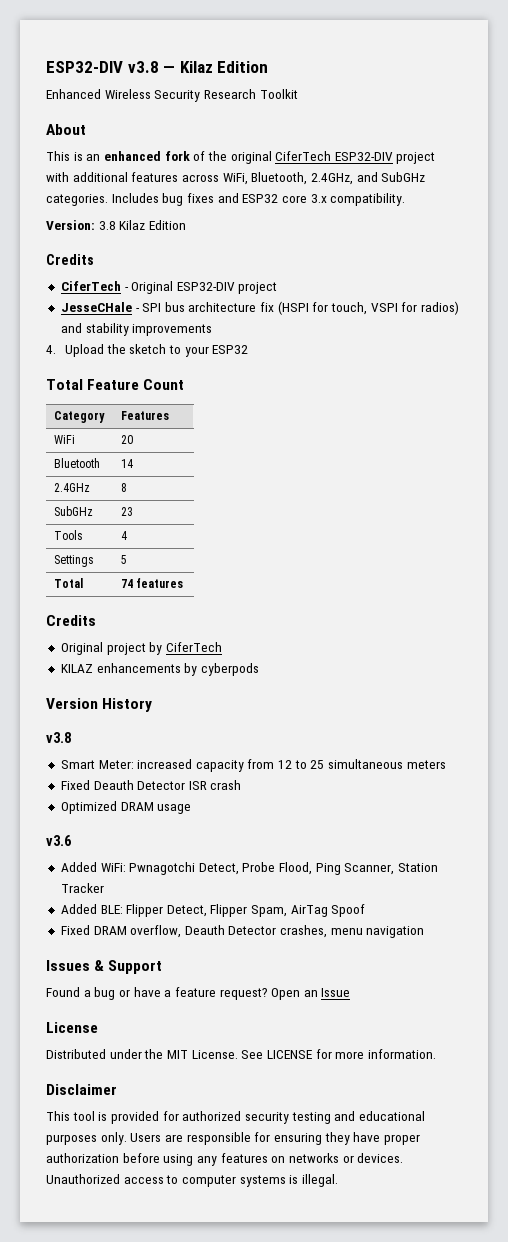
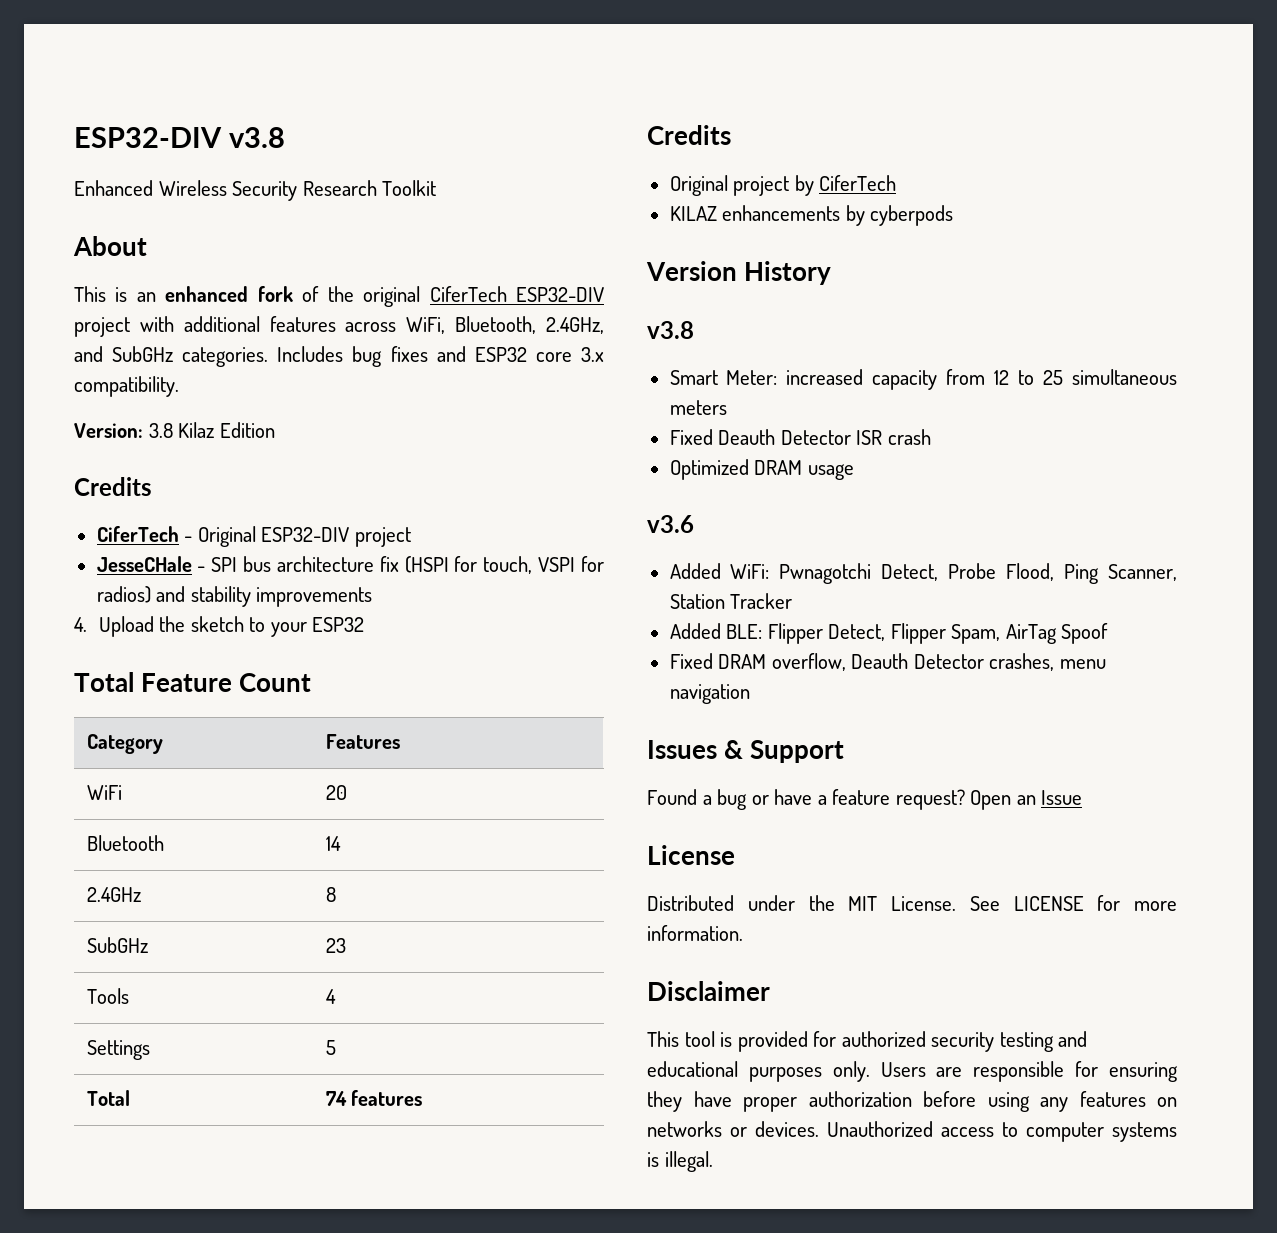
[163,61,269,73] — Kilaz Edition -> (285, 137) none

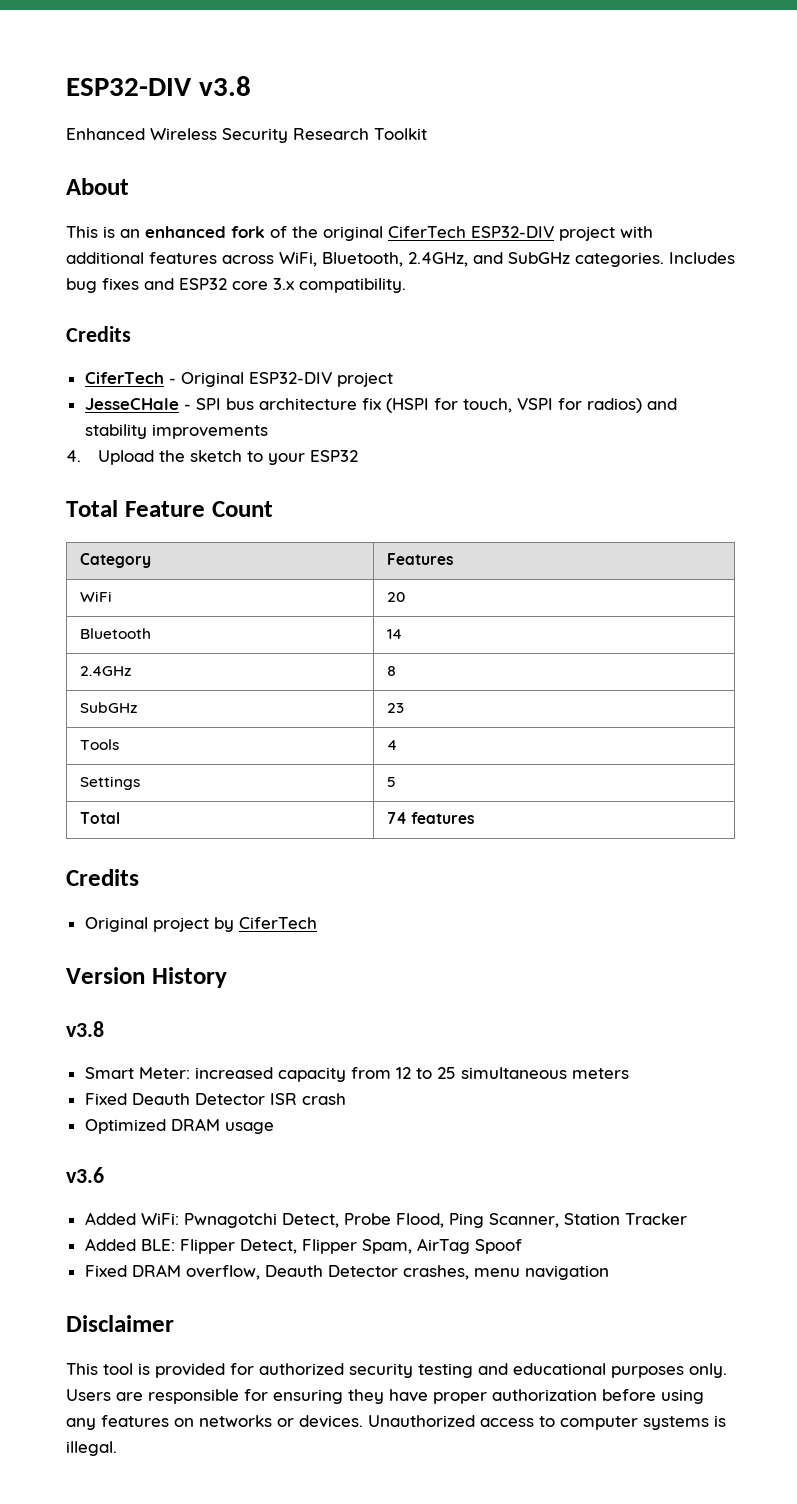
[74,422,275,438] // Version: 3.8 Kilaz Edition -> (406, 285) none
[669,205,954,226] // KILAZ enhancements by cyberpods -> (317, 923) none
[647,740,845,763] [647,789,1083,810] [647,845,735,865] [647,895,1177,911] [647,925,743,941] // Issues & Support // Found a bug or have a feature request? Open an Issue // License // Distributed under the MIT License. See LICENSE for more information. -> (609, 1272) none

